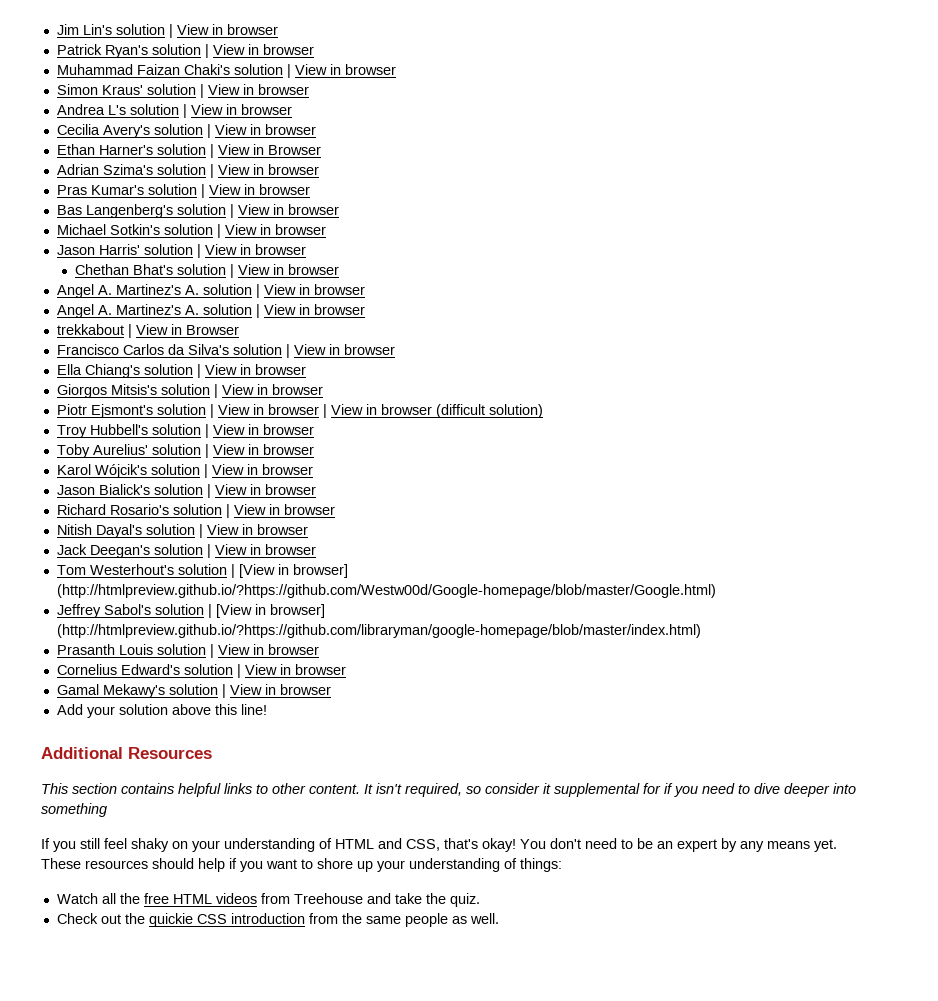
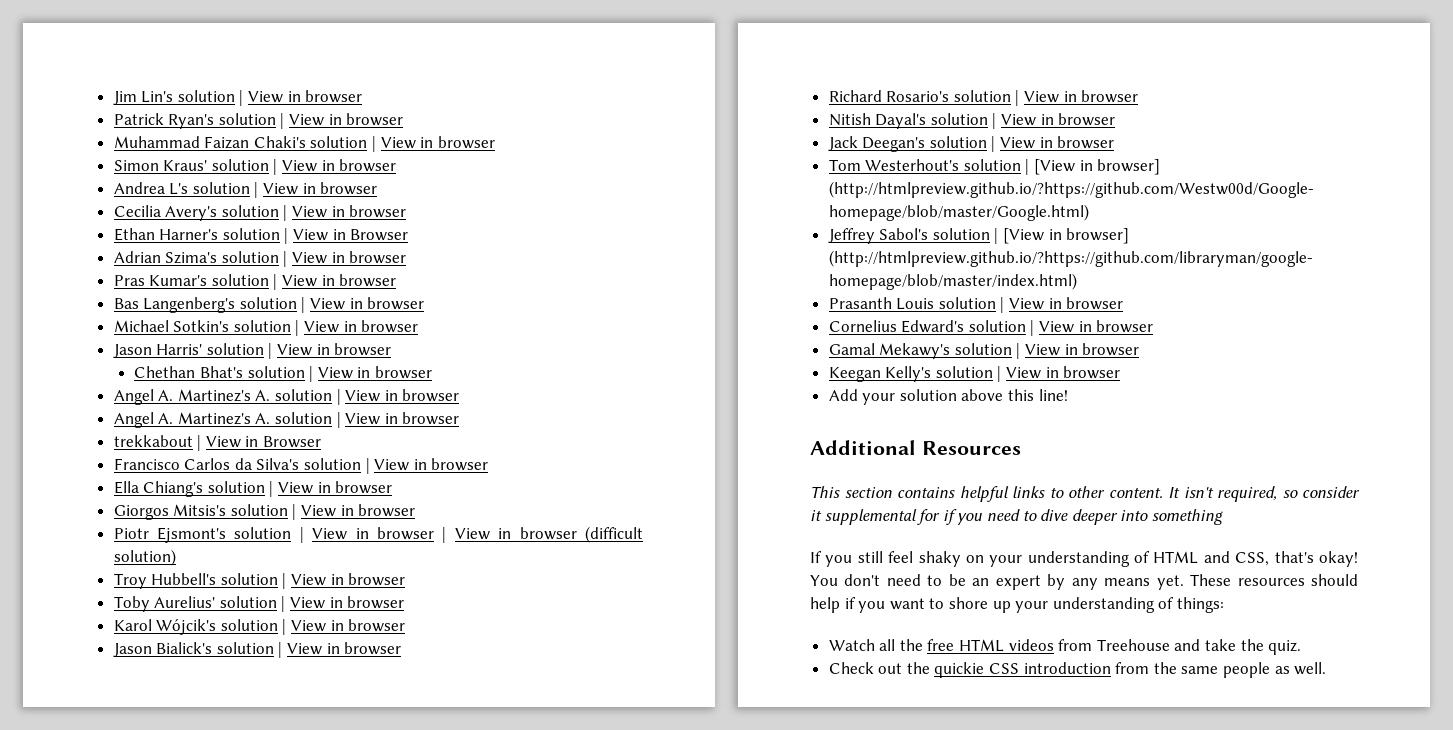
(331, 689) none -> [828,366,1121,382] // Keegan Kelly's solution | View in browser

